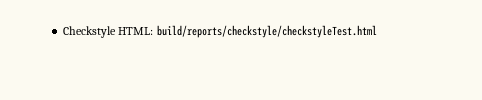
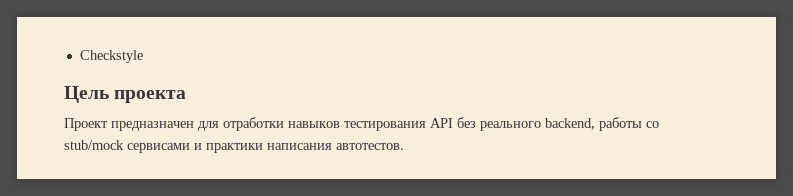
[118,25,377,38] HTML: build/reports/checkstyle/checkstyleTest.html -> [64,86,187,103] [64,117,659,131] [64,140,404,153] // Цель проекта // Проект предназначен для отработки навыков тестирования API без реального backend, работы со stub/mock сервисами и практики написания автотестов.

